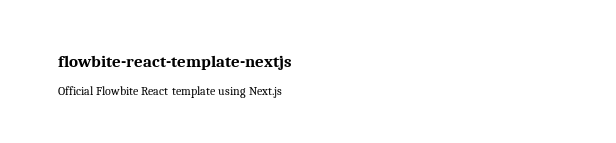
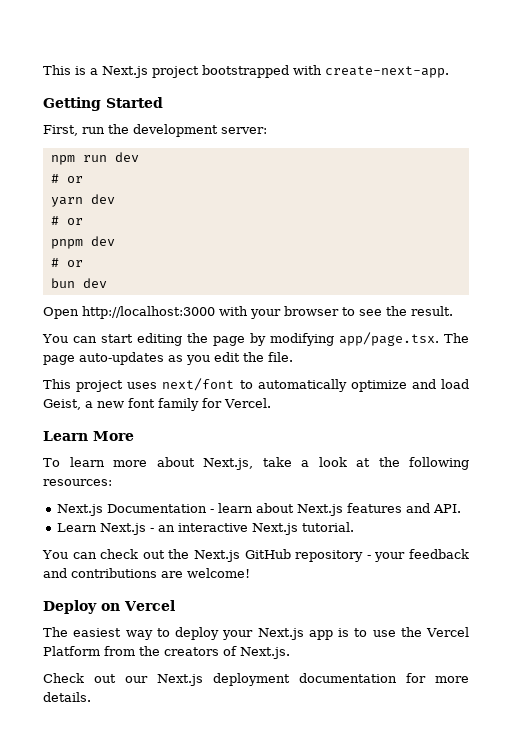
[58,55,292,70] [58,86,283,98] flowbite-react-template-nextjs // Official Flowbite React template using Next.js -> [43,65,449,78] [43,97,163,111] [43,124,267,137] [50,152,139,165] [50,174,83,183] [50,194,115,207] [50,216,83,225] [50,236,115,249] [50,258,83,267] [50,278,107,288] [43,306,453,319] [42,332,469,346] [43,352,293,365] [43,378,469,392] [43,398,271,411] [43,431,134,441] [43,457,469,470] [43,479,112,486] [56,503,461,516] [56,522,354,535] [42,549,469,562] [43,568,250,578] [43,600,175,614] [43,627,470,640] [43,646,290,659] [43,673,469,686] [43,692,91,702] This is a Next.js project bootstrapped with create-next-app. // Getting Started // First, run the development server: // npm run dev // # or // yarn dev // # or // pnpm dev // # or // bun dev // Open http://localhost:3000 with your browser to see the result. // You can start editing the page by modifying app/page.tsx. The page auto-updates as you edit the file. // This project uses next/font to automatically optimize and load Geist, a new font family for Vercel. // Learn More // To learn more about Next.js, take a look at the following resources: // Next.js Documentation - learn about Next.js features and API. // Learn Next.js - an interactive Next.js tutorial. // You can check out the Next.js GitHub repository - your feedback and contributions are welcome! // Deploy on Vercel // The easiest way to deploy your Next.js app is to use the Vercel Platform from the creators of Next.js. // Check out our Next.js deployment documentation for more details.

